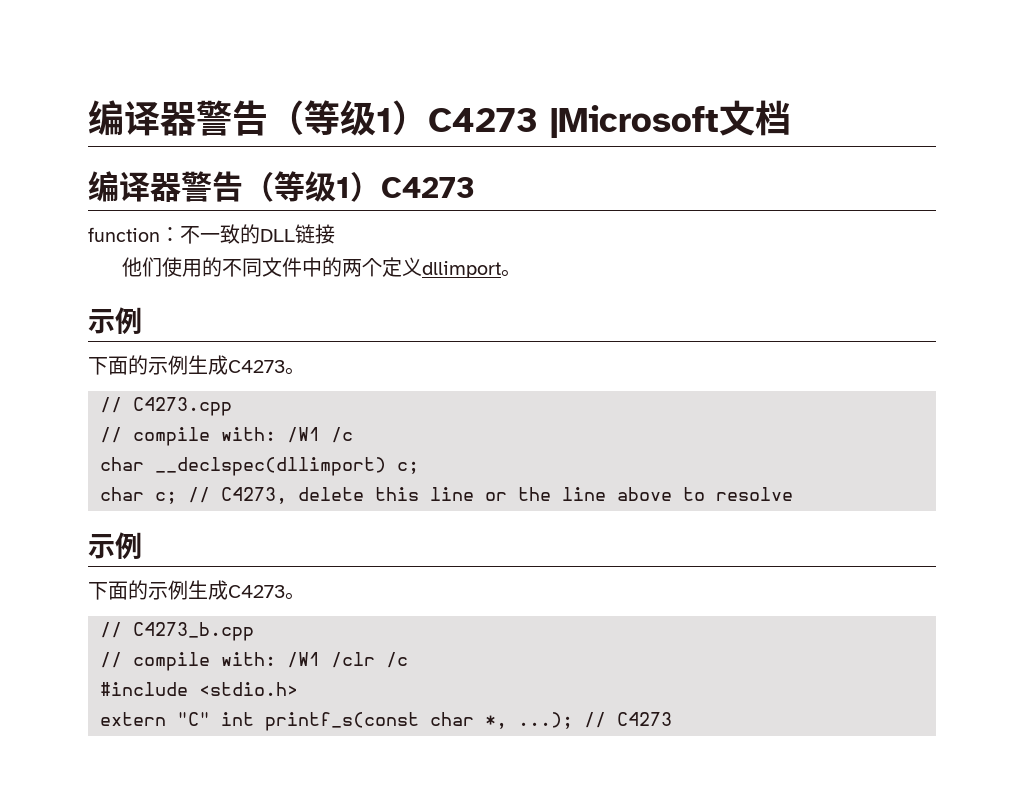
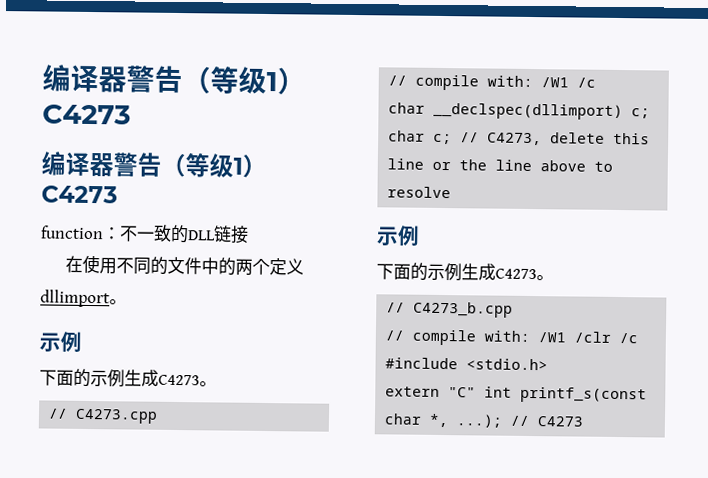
[88,100,791,138] 编译器警告（等级1）C4273 |Microsoft文档 -> [42,64,306,95] [42,104,131,125] 编译器警告（等级1）C4273
[122,257,263,277] 他们使用的不同 -> [64,254,168,275] 在使用不同的

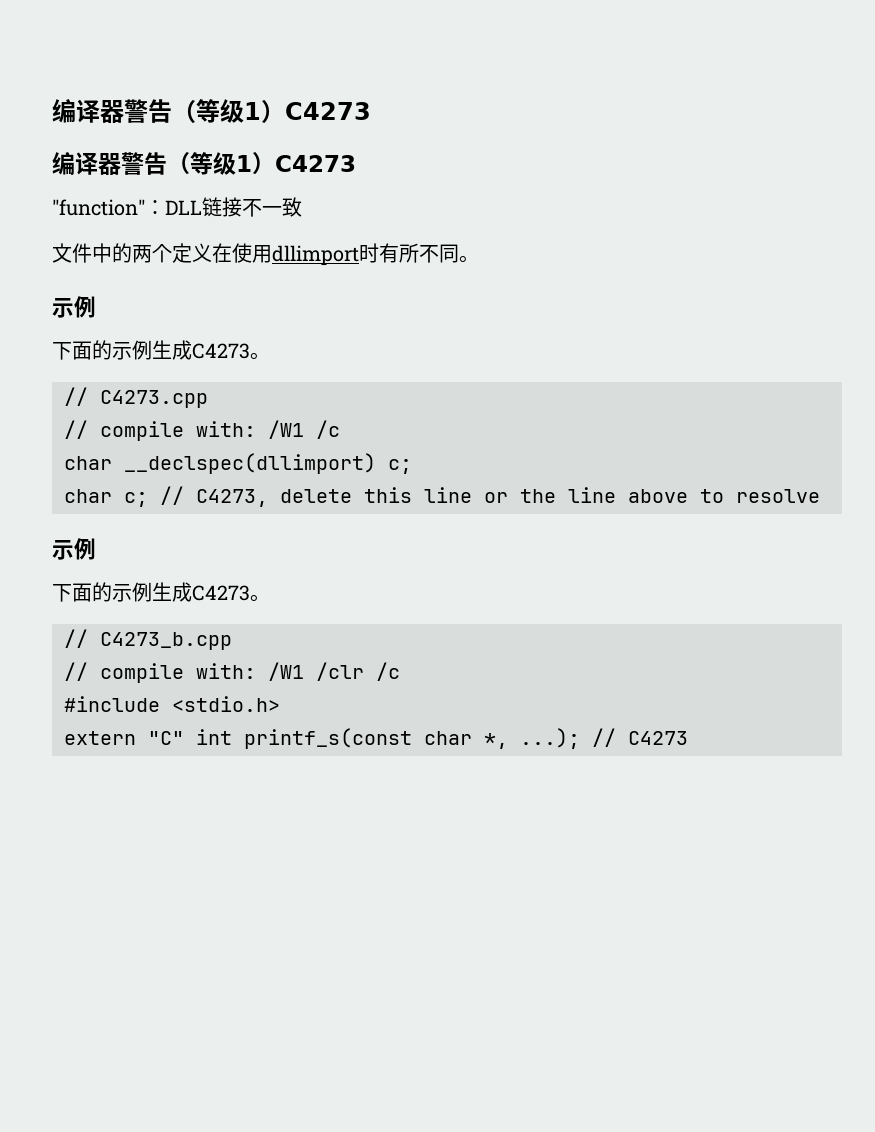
[40,224,249,244] [64,254,304,276] [40,289,110,308] function：不一致的DLL链接 // 在使用不同的文件中的两个定义dllimport -> [52,197,302,217] [52,243,459,266] "function"：DLL链接不一致 // 文件中的两个定义在使用dllimport时有所不同

